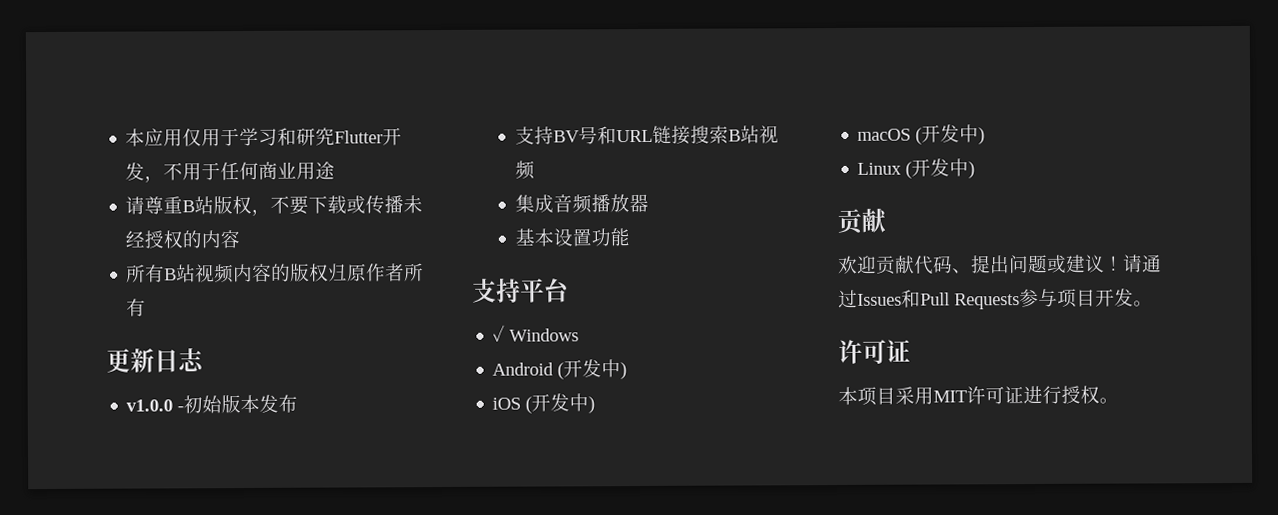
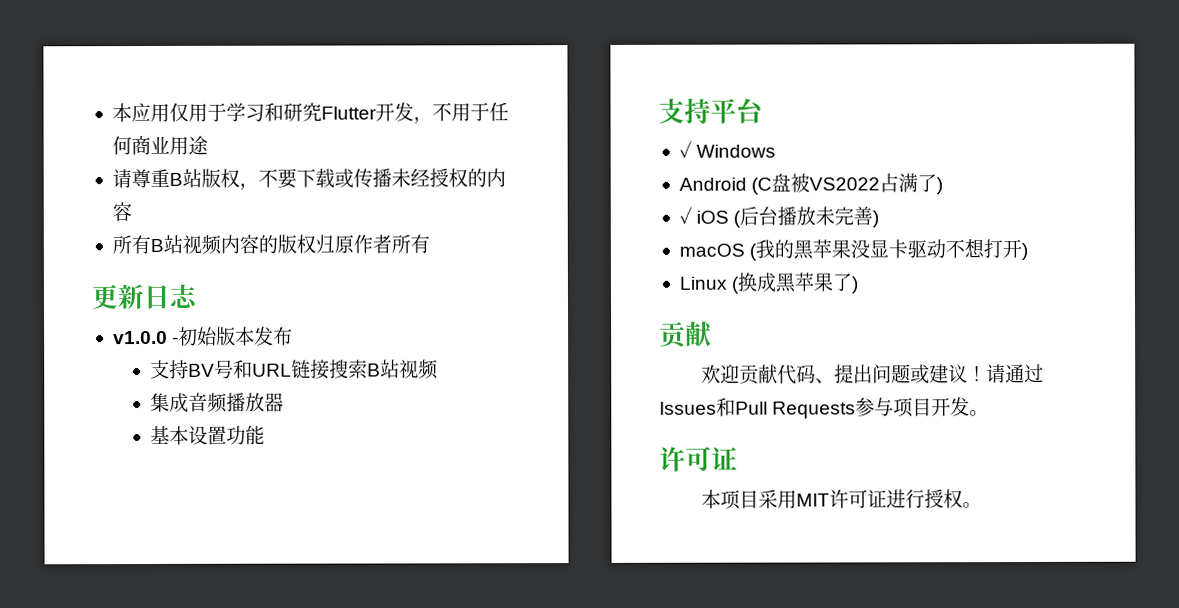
[557,359,628,380] (开发中) // -> [751,173,944,195] [678,206,692,224] (C盘被VS2022占满了) // ✓
[531,393,590,412] 开发中 -> [739,206,874,226] 后台播放未完善
[921,124,980,143] 开发中 -> [755,238,1023,260] 我的黑苹果没显卡驱动不想打开
[911,158,970,177] 开发中 -> [737,272,853,293] 换成黑苹果了

